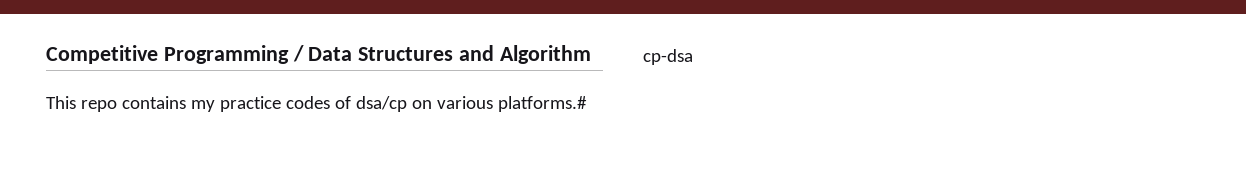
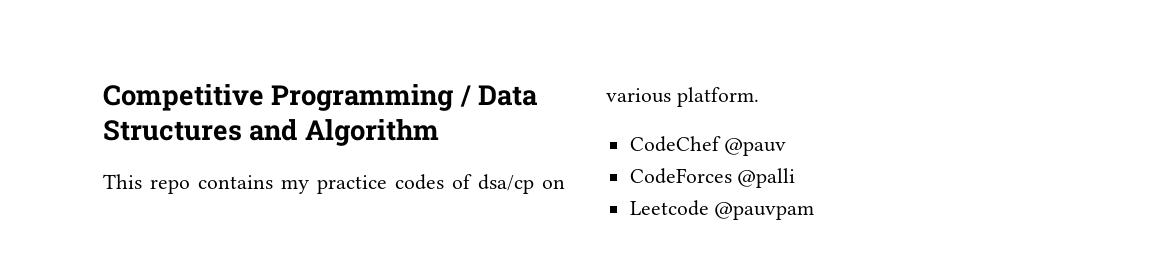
[497,96,587,112] [643,49,693,65] platforms.# cp-dsa -> [676,87,759,107] [629,136,787,156] [629,168,796,188] [629,200,815,220] platform. // CodeChef @pauv // CodeForces @palli // Leetcode @pauvpam

